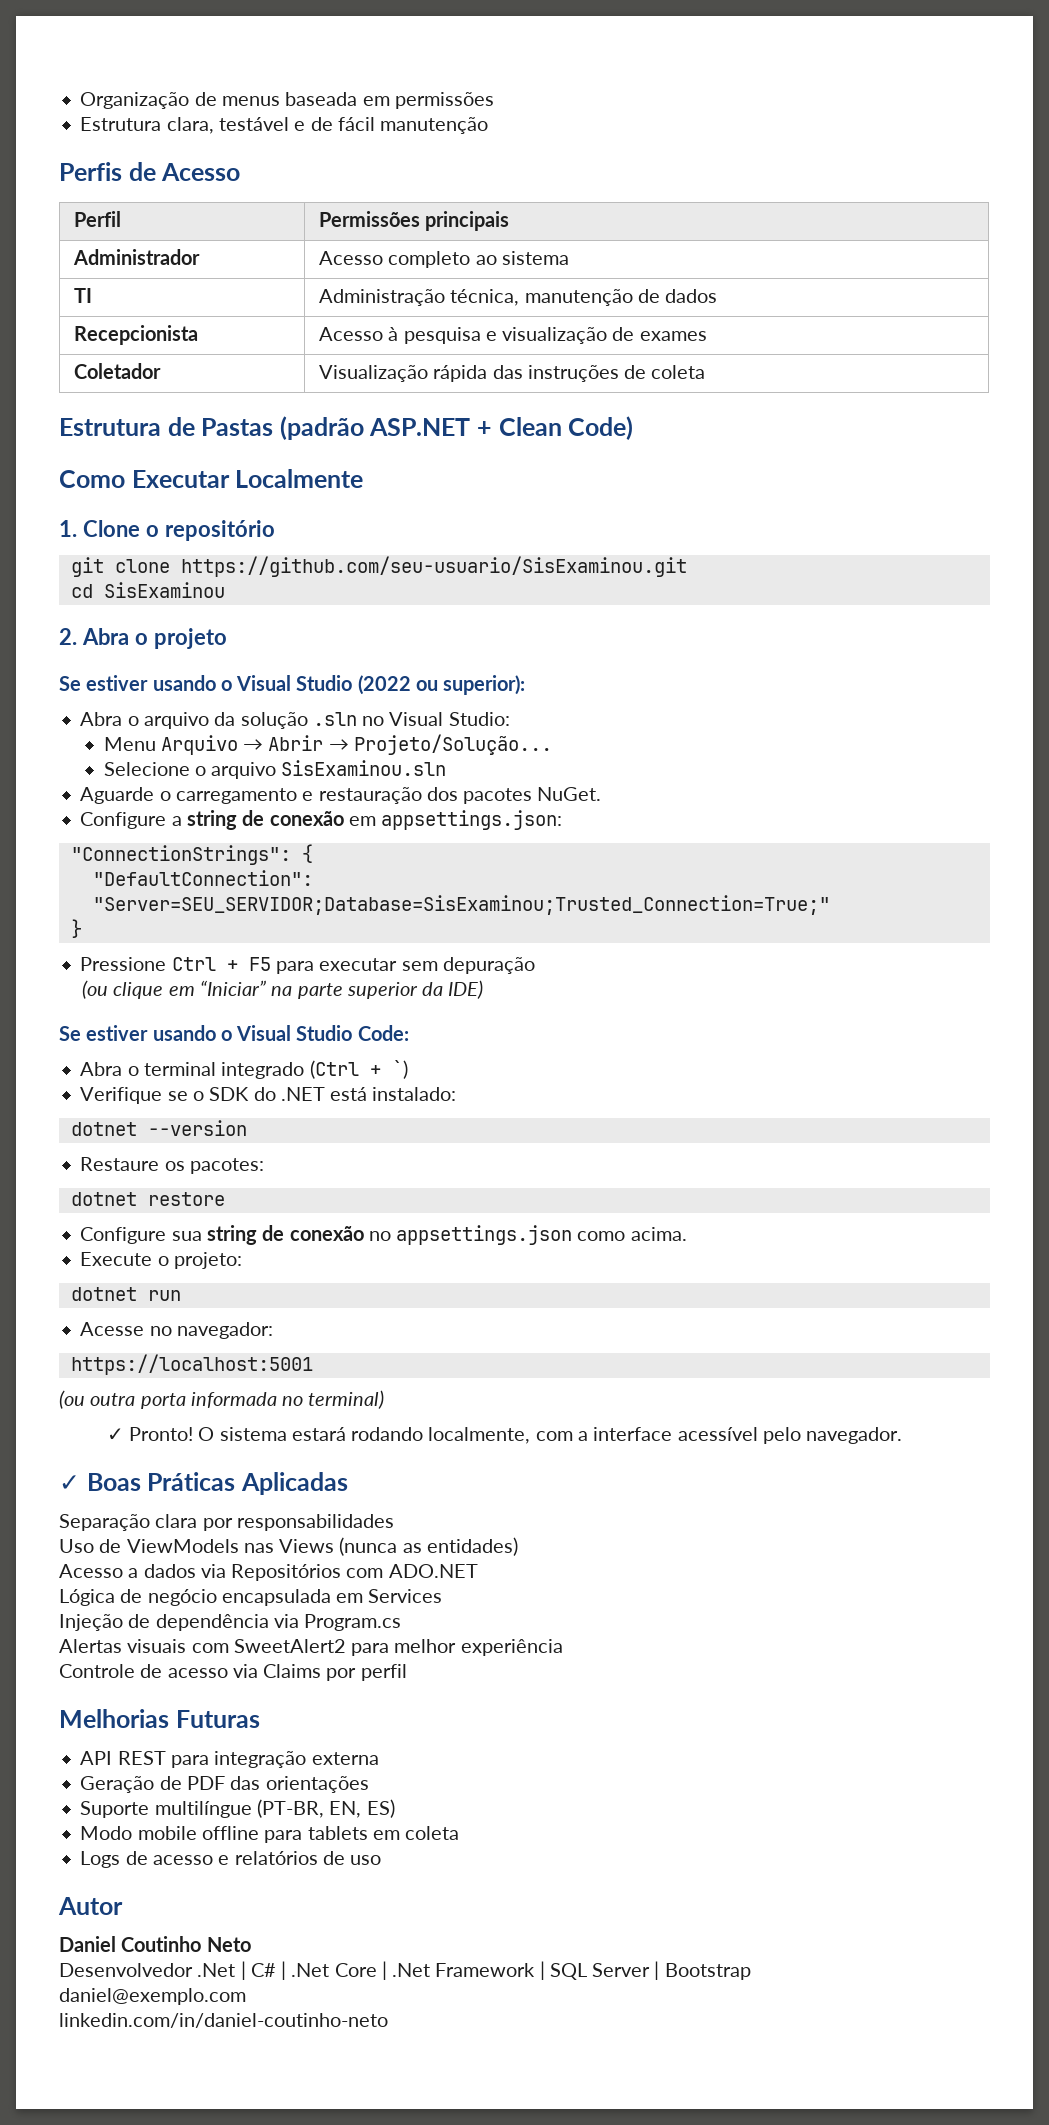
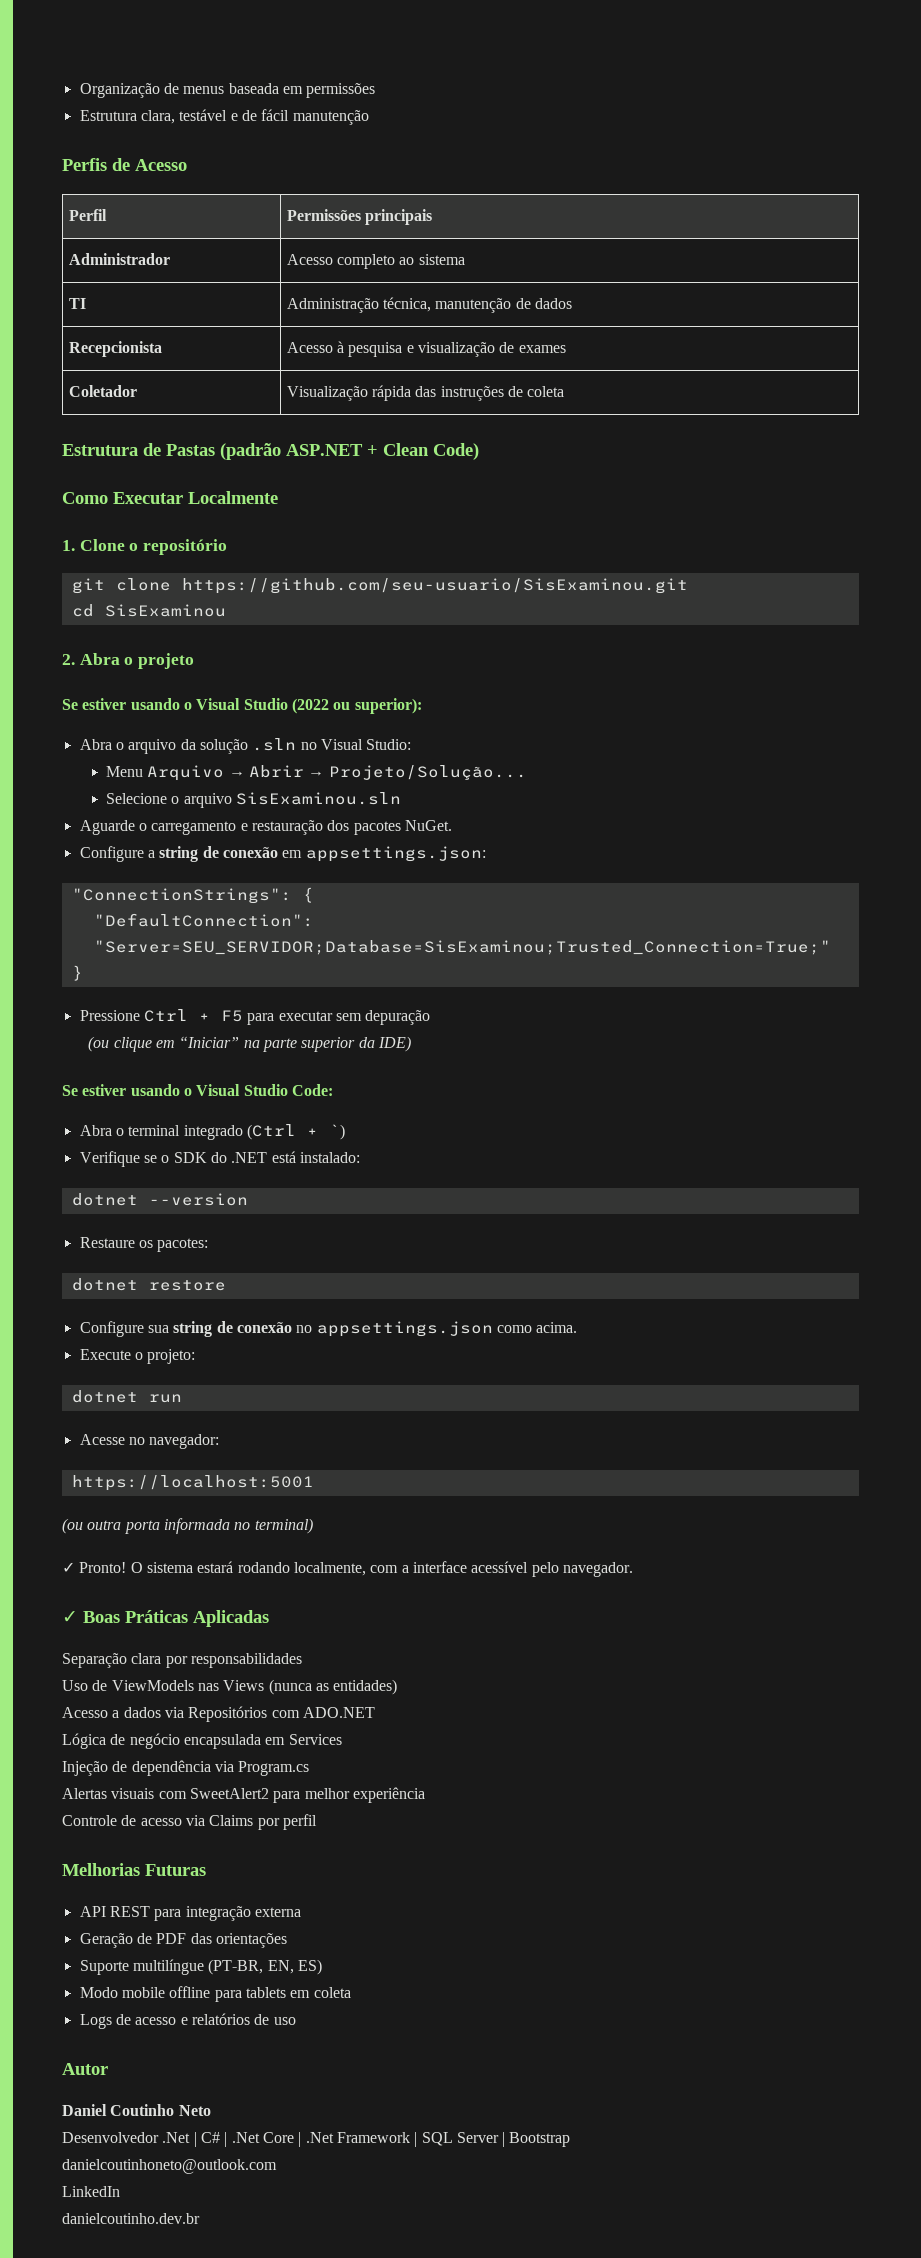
[59,1988,246,2005] [59,2013,388,2028] daniel@exemplo.com // linkedin.com/in/daniel-coutinho-neto -> [62,2159,277,2174] [62,2186,120,2197] [62,2213,200,2224] danielcoutinhoneto@outlook.com // LinkedIn // danielcoutinho.dev.br

